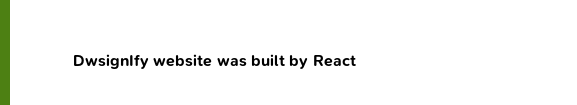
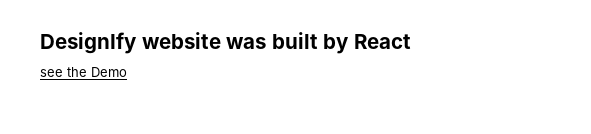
[73,54,149,69] DwsignIfy -> [40,32,137,54] DesignIfy
(356, 61) none -> [40,67,127,77] // see the Demo

